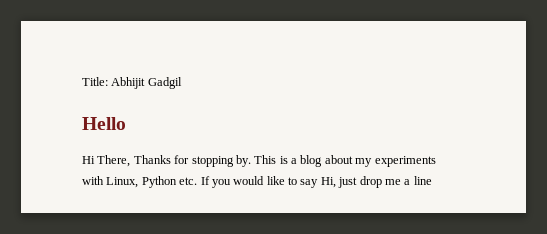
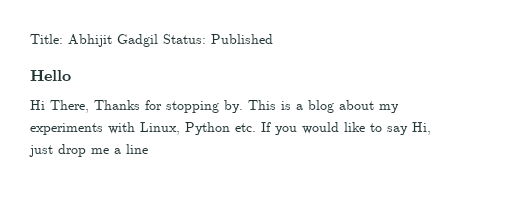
(182, 83) none -> [163,34,273,44] Status: Published

